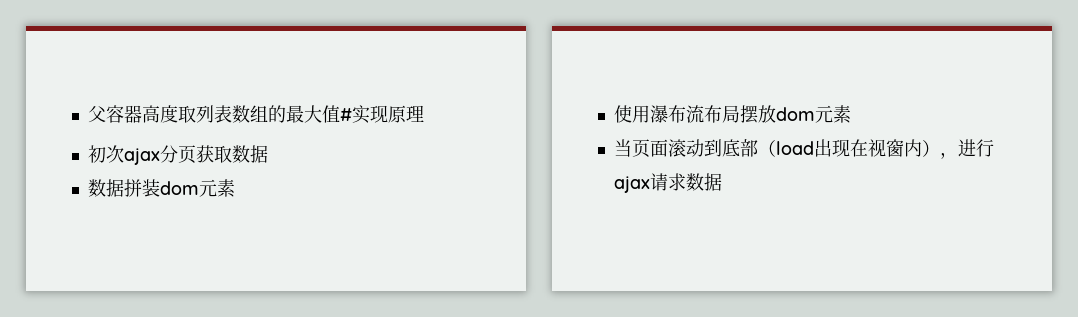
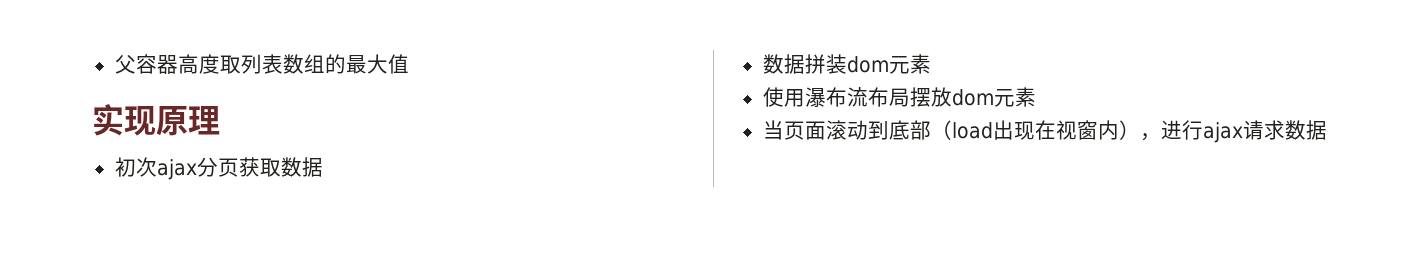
[339,108,352,121] # -> (409, 64) //

